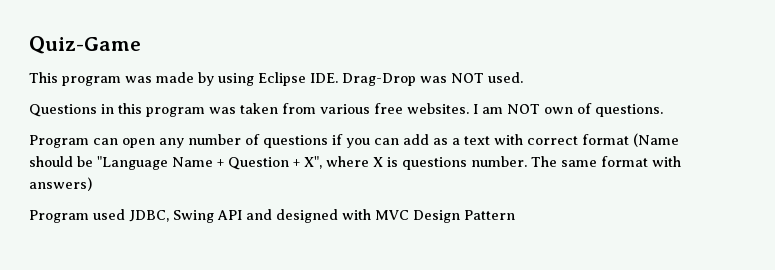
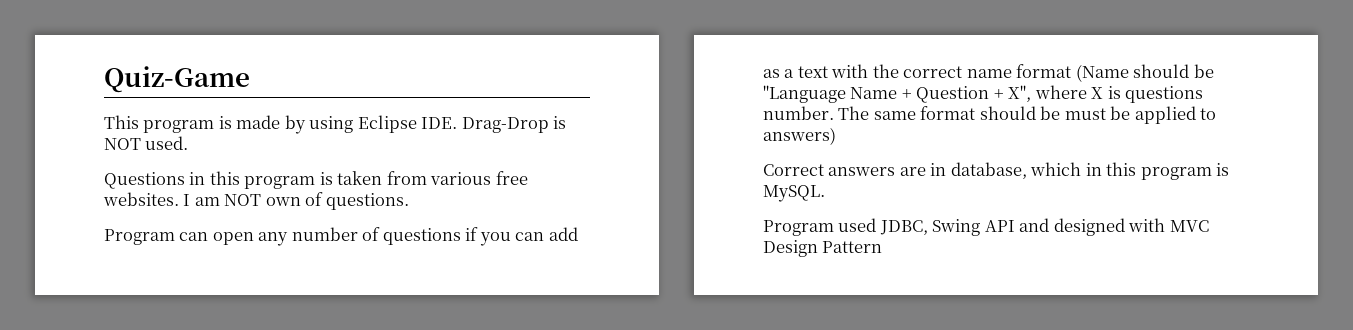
[125,76,152,83] was -> [218,116,232,129] is
[420,76,447,83] was -> [553,116,567,129] is
[209,107,236,114] was -> [319,172,333,185] is
[527,136,578,145] correct -> [872,64,1012,78] the correct name
[652,156,681,167] [29,177,92,191] with answers) -> [979,106,1217,124] [763,127,836,145] [763,162,1230,180] [763,185,825,202] should be must be applied to answers) // Correct answers are in database, which in this program is MySQL.

